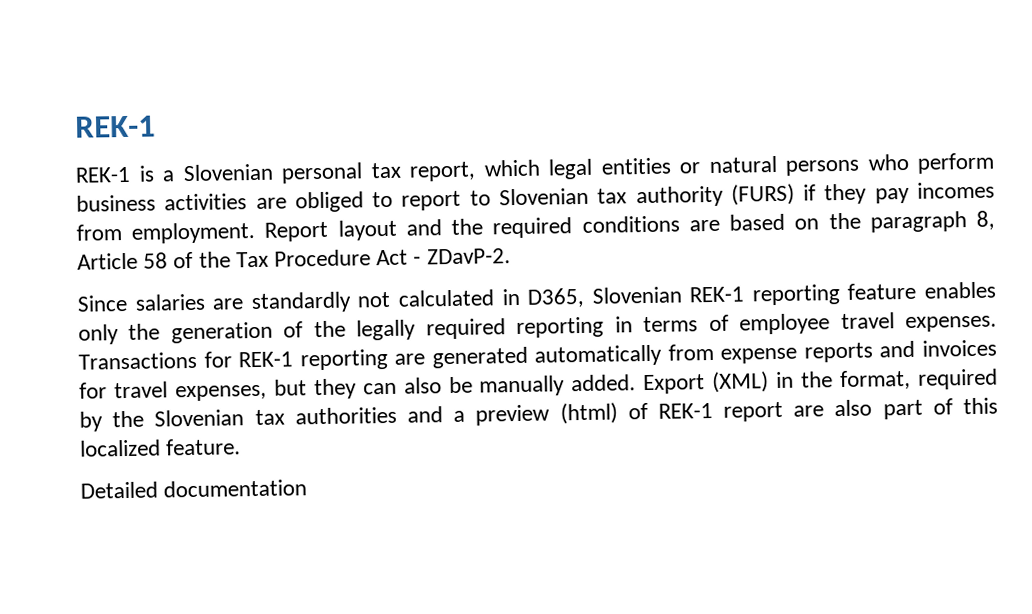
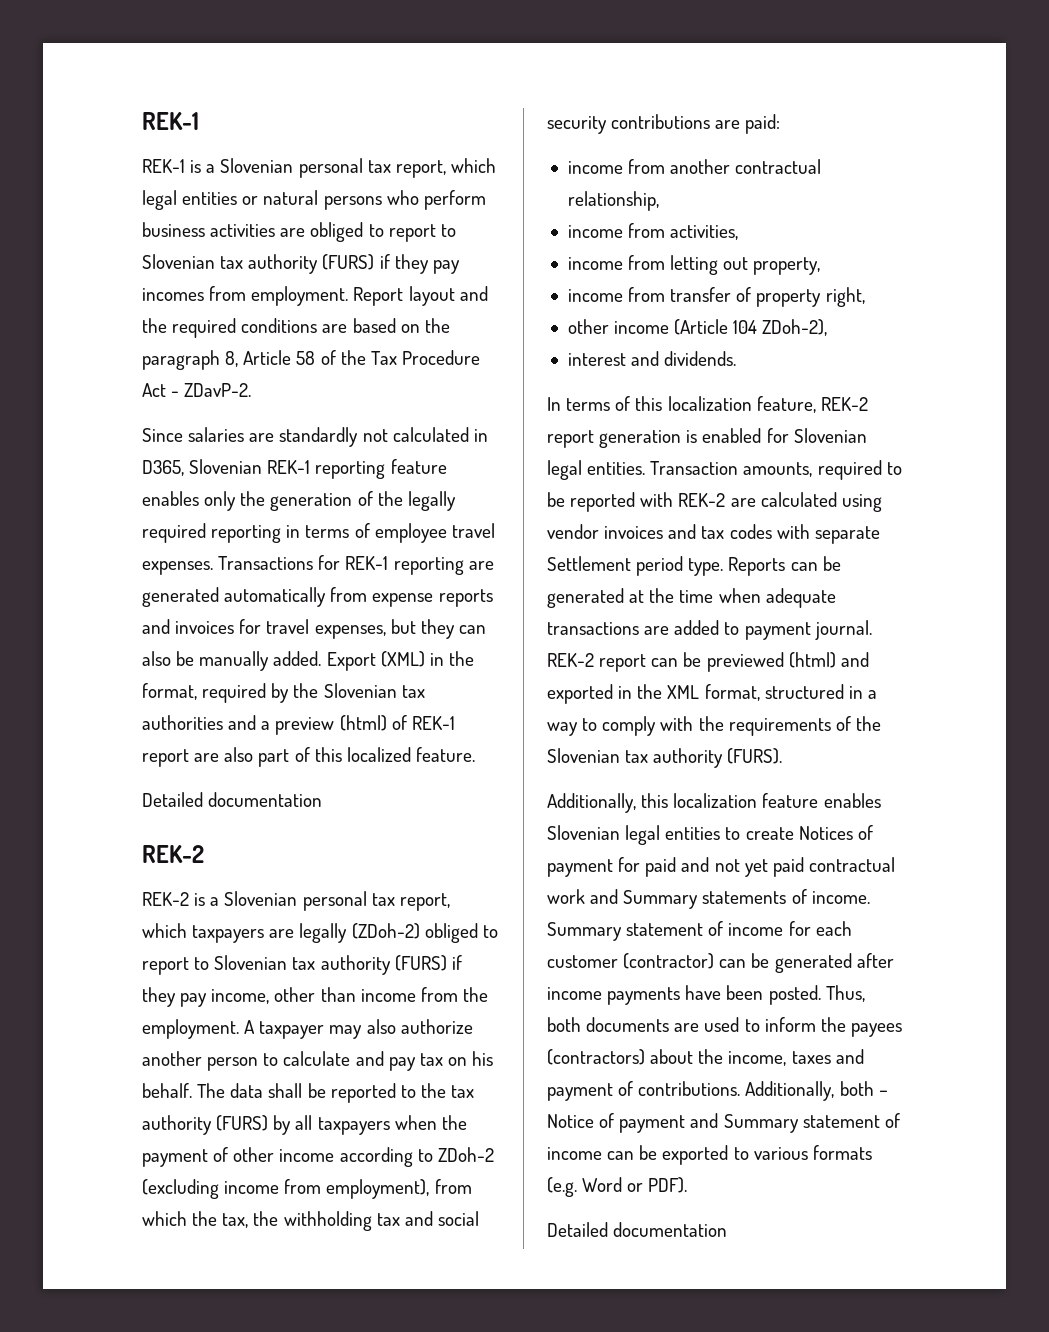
(308, 488) none -> [142,845,204,863] [142,891,450,911] [142,923,498,943] [142,955,462,975] [142,987,488,1007] [142,1019,473,1039] [142,1051,494,1071] [142,1083,475,1103] [142,1115,467,1135] [142,1147,494,1167] [142,1179,472,1199] [142,1211,479,1231] [547,114,781,134] [567,159,822,174] [567,191,659,211] [567,223,739,240] [567,255,821,275] [567,287,865,307] [567,319,828,336] [567,351,737,366] [547,396,868,413] [547,428,867,448] [547,460,902,480] [547,492,882,512] [547,524,880,544] [547,556,841,576] [547,588,836,608] [547,620,872,640] [547,652,869,672] [547,684,877,704] [547,716,881,736] [547,748,783,768] [547,793,881,813] [547,825,873,845] [547,857,895,877] [547,889,870,909] [547,921,852,941] [547,953,894,973] [547,985,865,1005] [547,1017,902,1037] [547,1049,864,1066] [547,1081,888,1101] [547,1113,900,1133] [547,1145,872,1165] [547,1177,688,1197] [547,1222,728,1237] // REK-2 // REK-2 is a Slovenian personal tax report, which taxpayers are legally (ZDoh-2) obliged to report to Slovenian tax authority (FURS) if they pay income, other than income from the employment. A taxpayer may also authorize another person to calculate and pay tax on his behalf. The data shall be reported to the tax authority (FURS) by all taxpayers when the payment of other income according to ZDoh-2 (excluding income from employment), from which the tax, the withholding tax and social security contributions are paid: // income from another contractual relationship, // income from activities, // income from letting out property, // income from transfer of property right, // other income (Article 104 ZDoh-2), // interest and dividends. // In terms of this localization feature, REK-2 report generation is enabled for Slovenian legal entities. Transaction amounts, required to be reported with REK-2 are calculated using vendor invoices and tax codes with separate Settlement period type. Reports can be generated at the time when adequate transactions are added to payment journal. REK-2 report can be previewed (html) and exported in the XML format, structured in a way to comply with the requirements of the Slovenian tax authority (FURS). // Additionally, this localization feature enables Slovenian legal entities to create Notices of payment for paid and not yet paid contractual work and Summary statements of income. Summary statement of income for each customer (contractor) can be generated after income payments have been posted. Thus, both documents are used to inform the payees (contractors) about the income, taxes and payment of contributions. Additionally, both – Notice of payment and Summary statement of income can be exported to various formats (e.g. Word or PDF). // Detailed documentation

